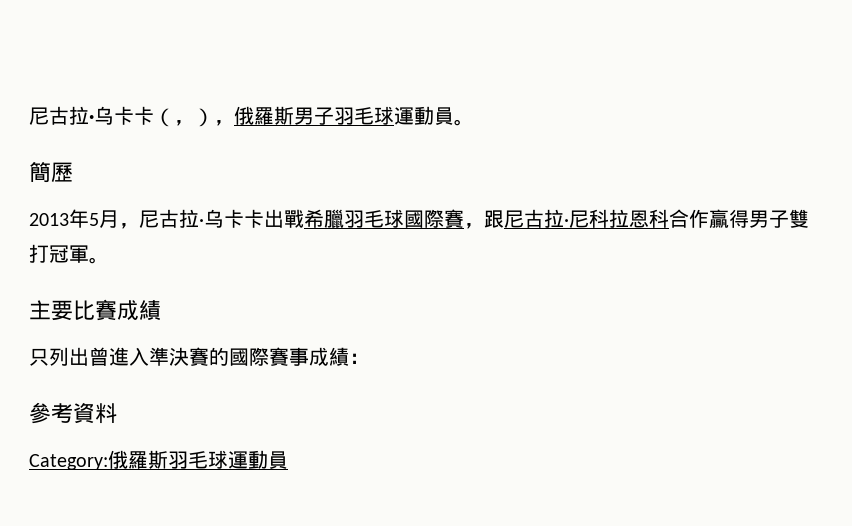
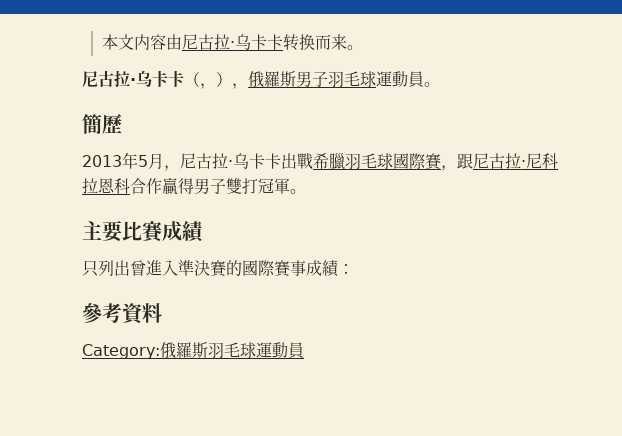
(29, 116) none -> [102,34,364,51] 本文内容由尼古拉·乌卡卡转换而来。 //

